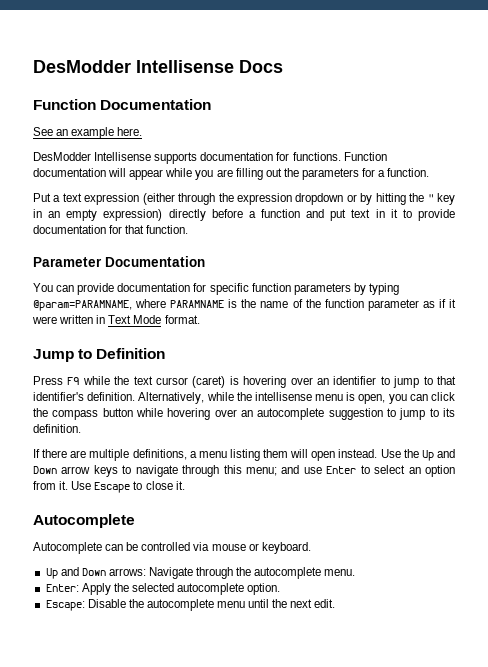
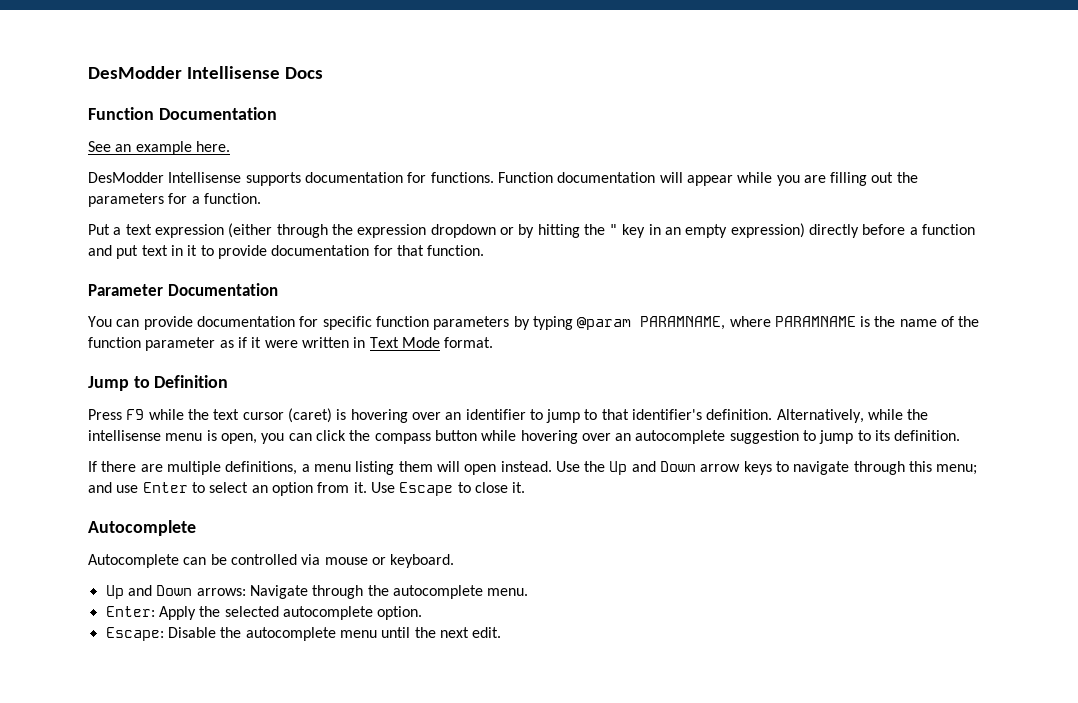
[33,300,132,311] @param=PARAMNAME, -> [577,316,726,330] @param PARAMNAME,

